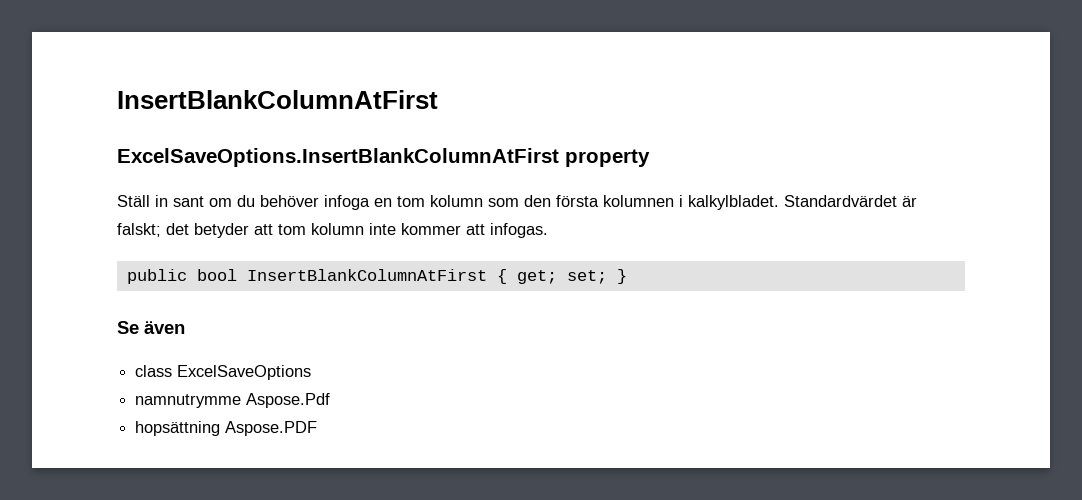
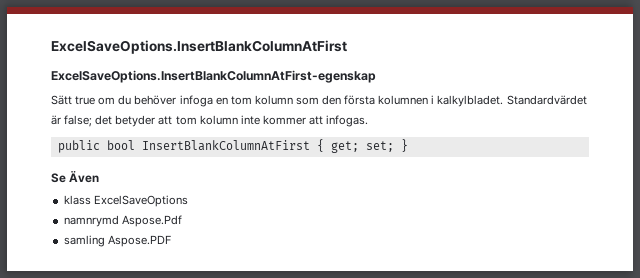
[117,90,438,109] [117,148,650,167] [117,195,204,207] InsertBlankColumnAtFirst // ExcelSaveOptions.InsertBlankColumnAtFirst property // Ställ in sant -> [51,40,347,54] [51,70,376,83] [51,95,96,105] ExcelSaveOptions.InsertBlankColumnAtFirst // ExcelSaveOptions.InsertBlankColumnAtFirst-egenskap // Sätt true
[117,223,161,237] falskt; -> [64,115,93,127] false;
[144,321,185,334] [135,365,173,377] även // class -> [69,170,100,183] [63,195,91,205] Även // klass
[135,394,242,408] namnutrymme -> [63,215,119,227] namnrymd
[135,421,221,436] hopsättning -> [63,235,105,247] samling

